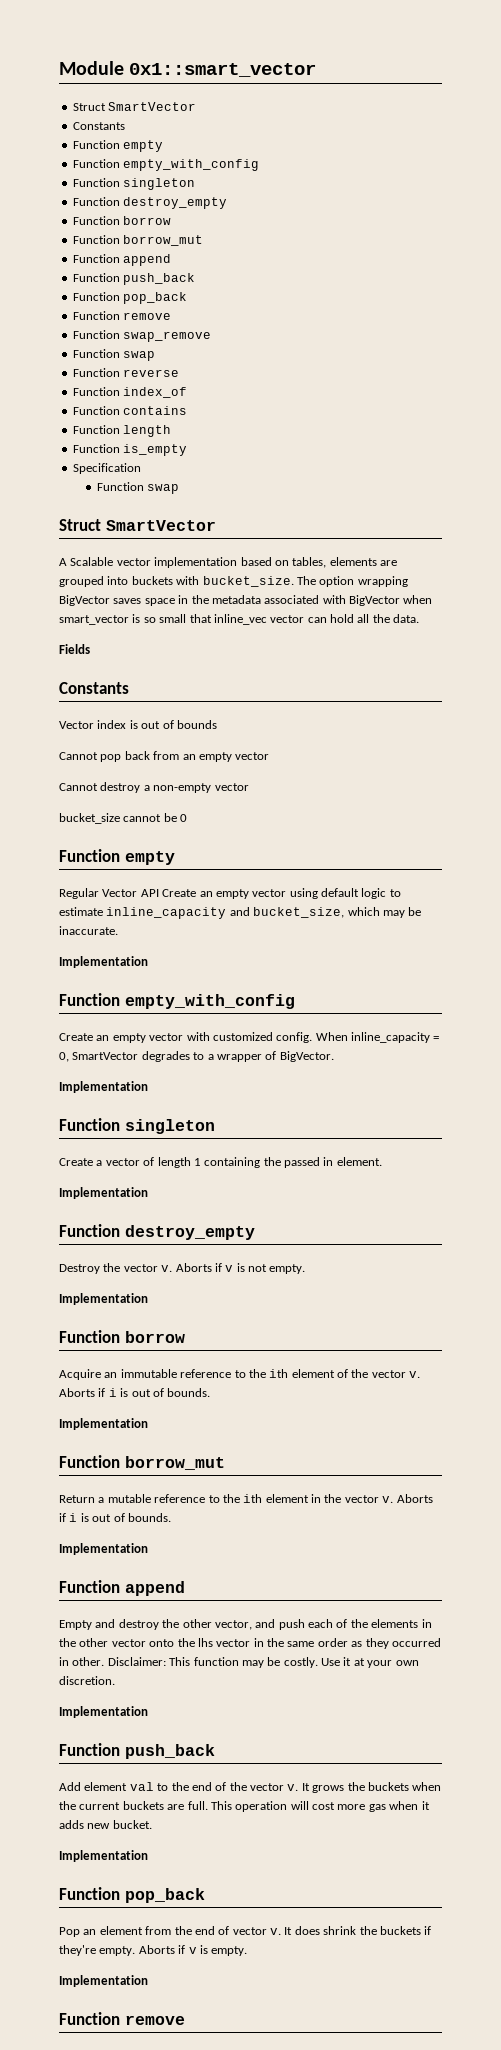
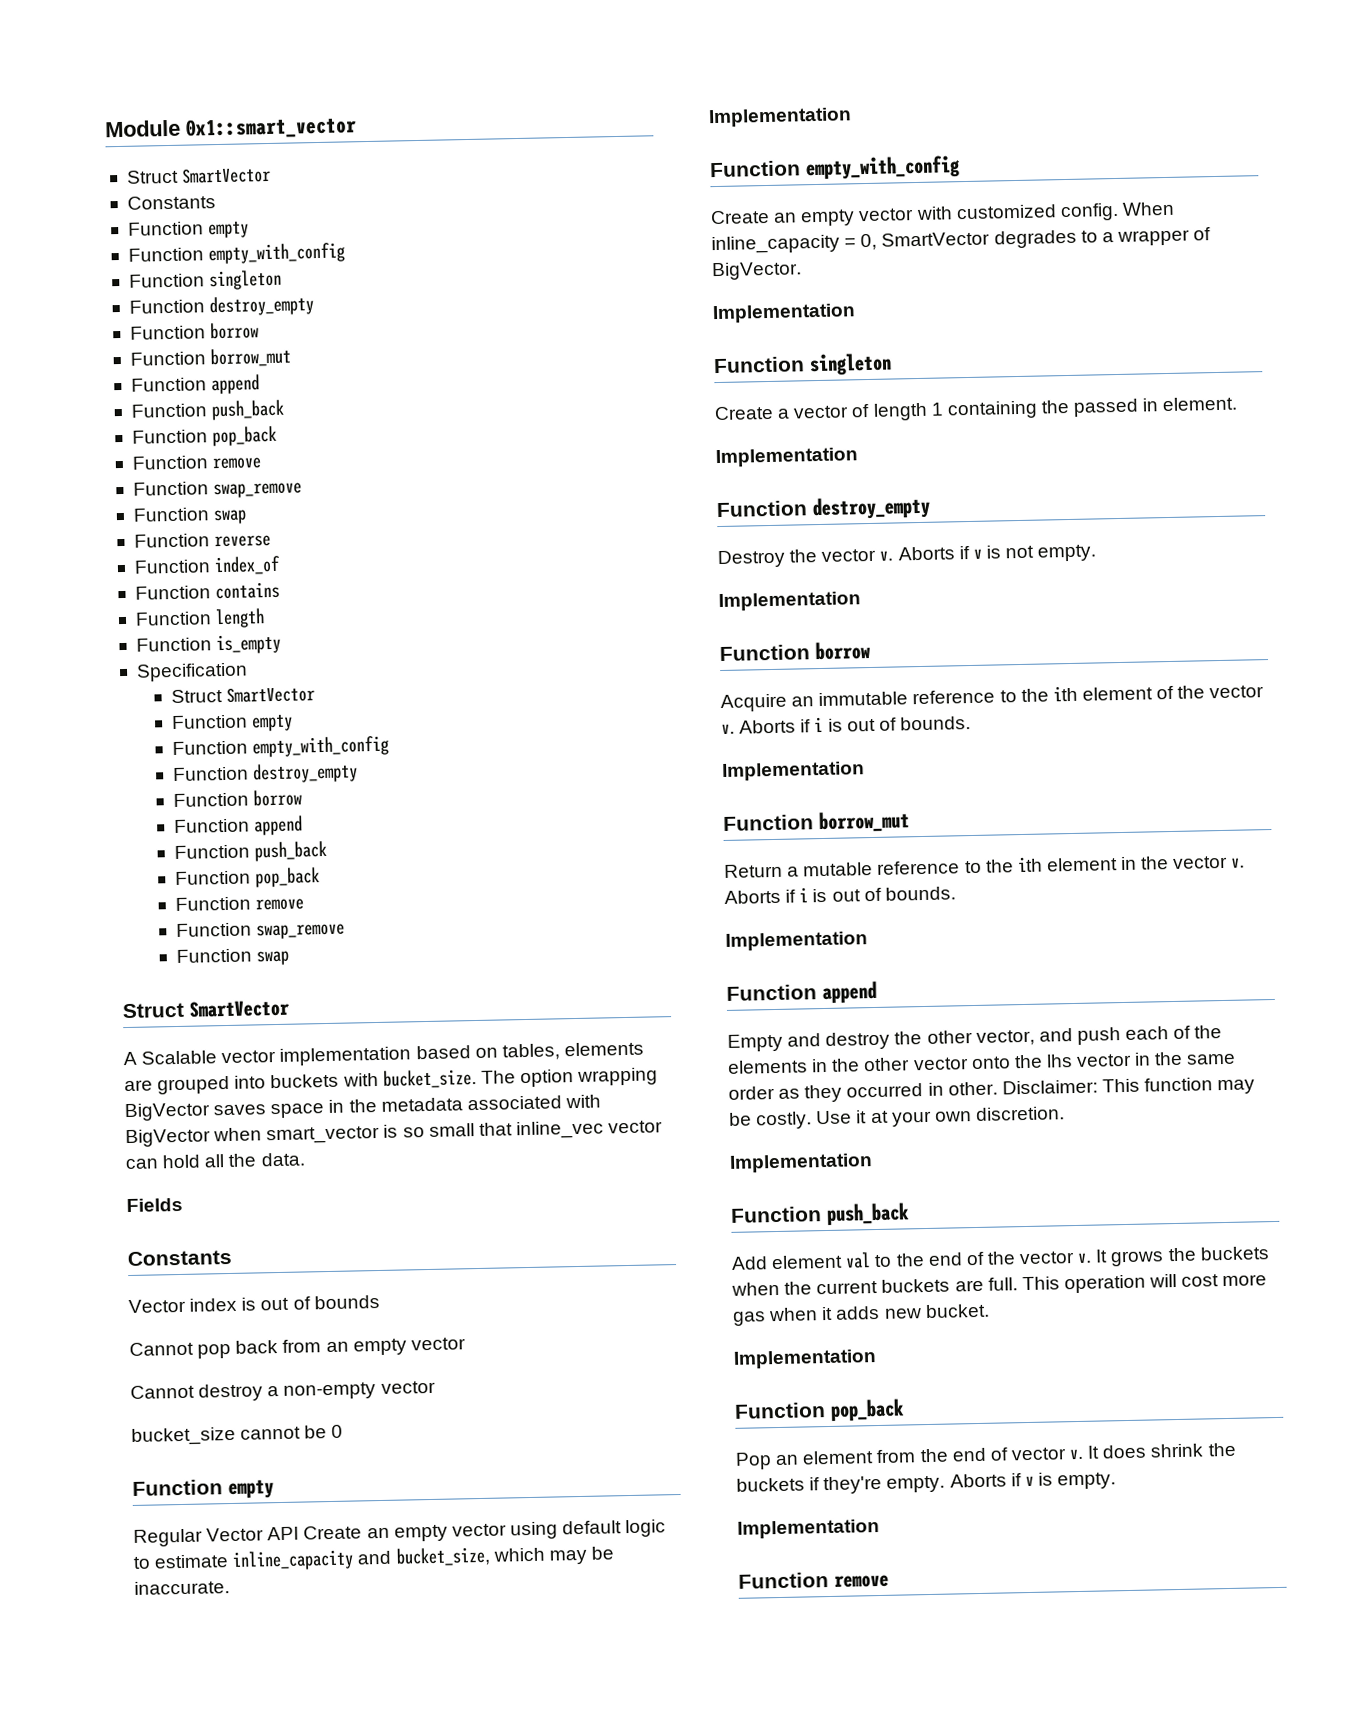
(141, 468) none -> [170,686,315,704] [170,714,293,732] [171,735,389,758] [171,762,358,784] [172,789,302,808] [173,815,303,836] [173,840,327,862] [174,867,320,888] [174,896,304,912] [175,922,345,940] // Struct SmartVector // Function empty // Function empty_with_config // Function destroy_empty // Function borrow // Function append // Function push_back // Function pop_back // Function remove // Function swap_remove

